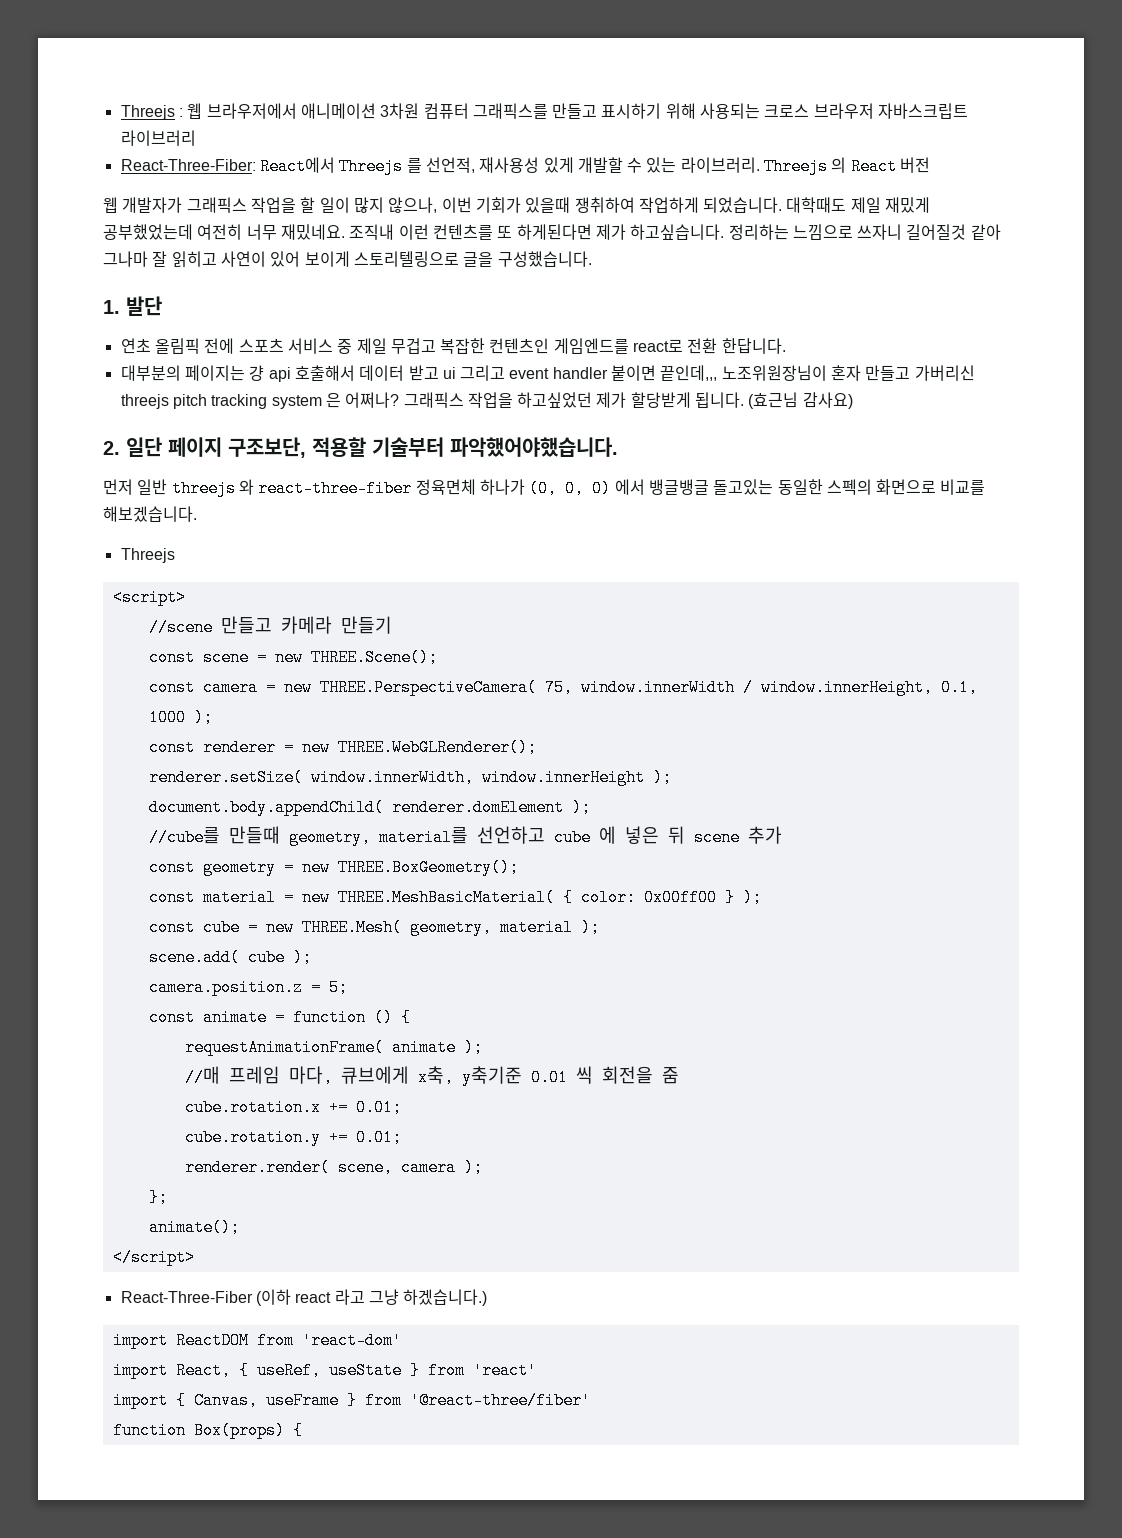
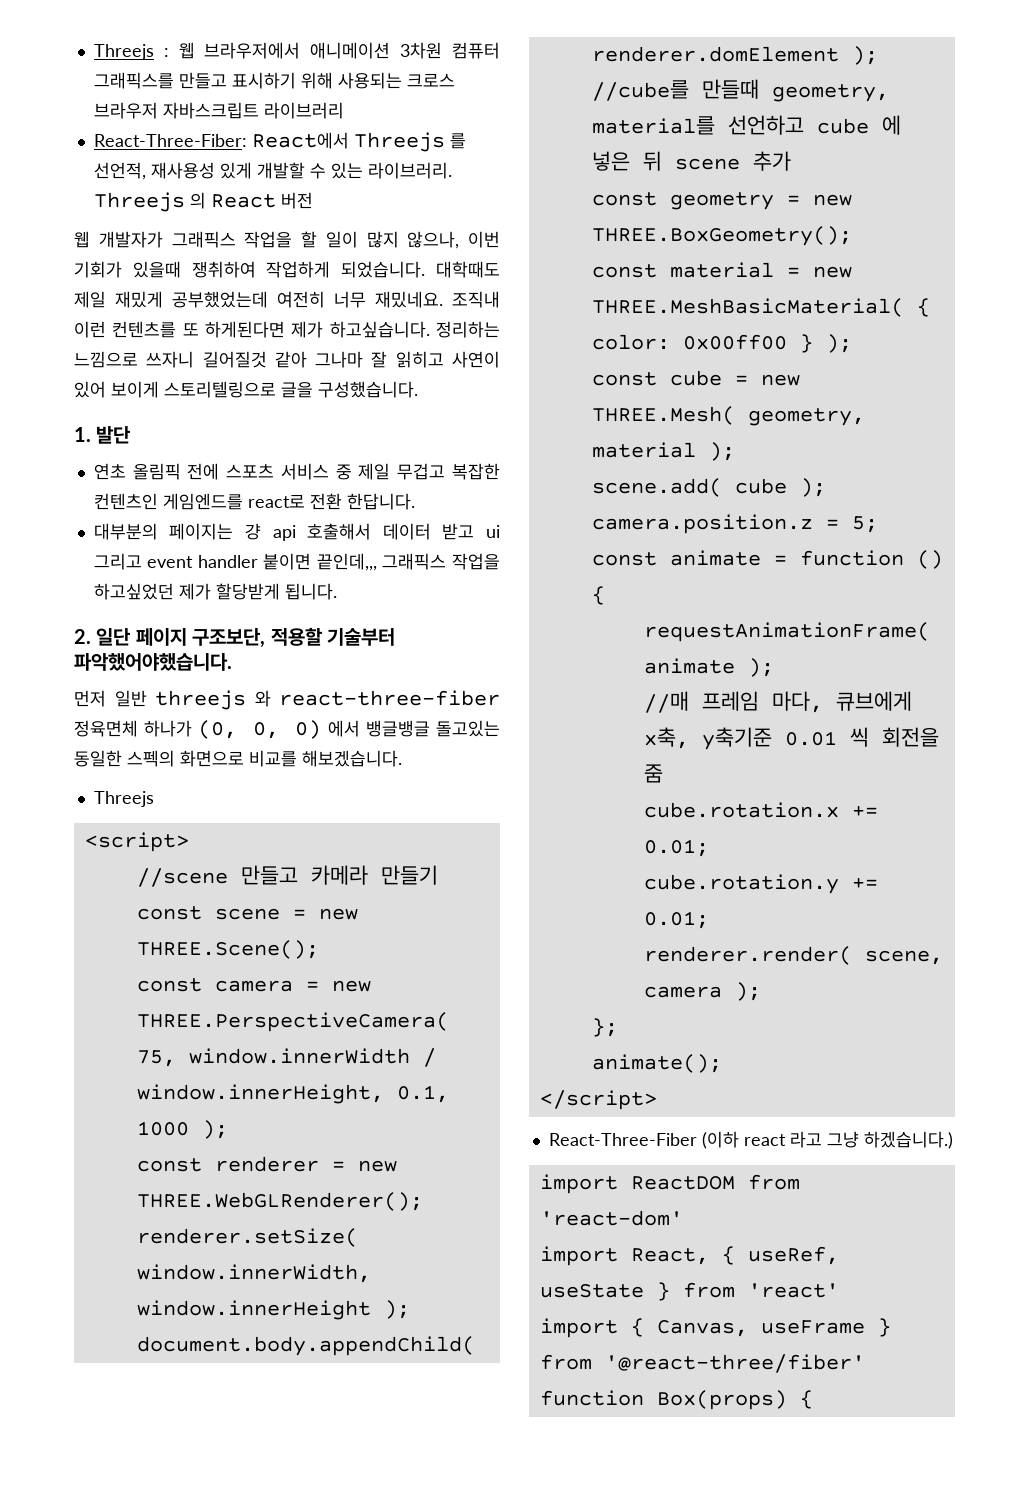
[721,365,975,381] [120,392,400,409] 노조위원장님이 혼자 만들고 가버리신 threejs pitch tracking system 은 어쩌나? -> (377, 562) none
[748,392,853,409] (효근님 감사요) -> (337, 591) none

